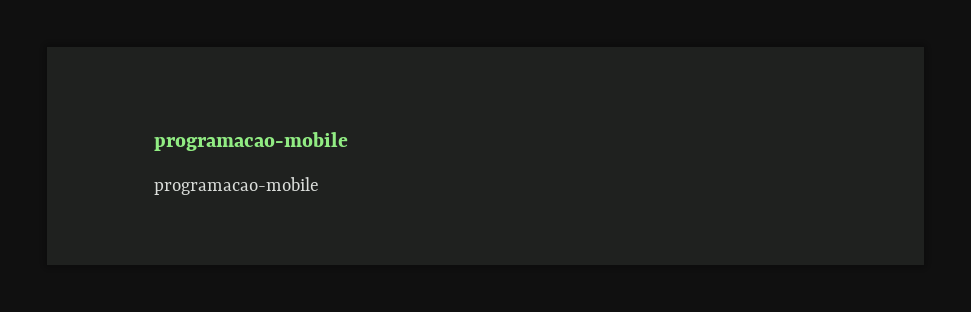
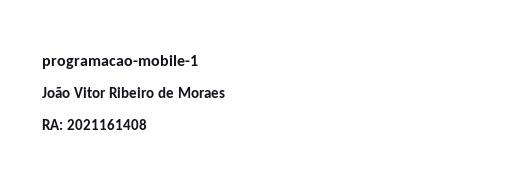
[154,132,348,151] [154,177,319,195] programacao-mobile // programacao-mobile -> [42,55,198,69] [42,87,225,98] [42,119,147,130] programacao-mobile-1 // João Vitor Ribeiro de Moraes // RA: 2021161408

